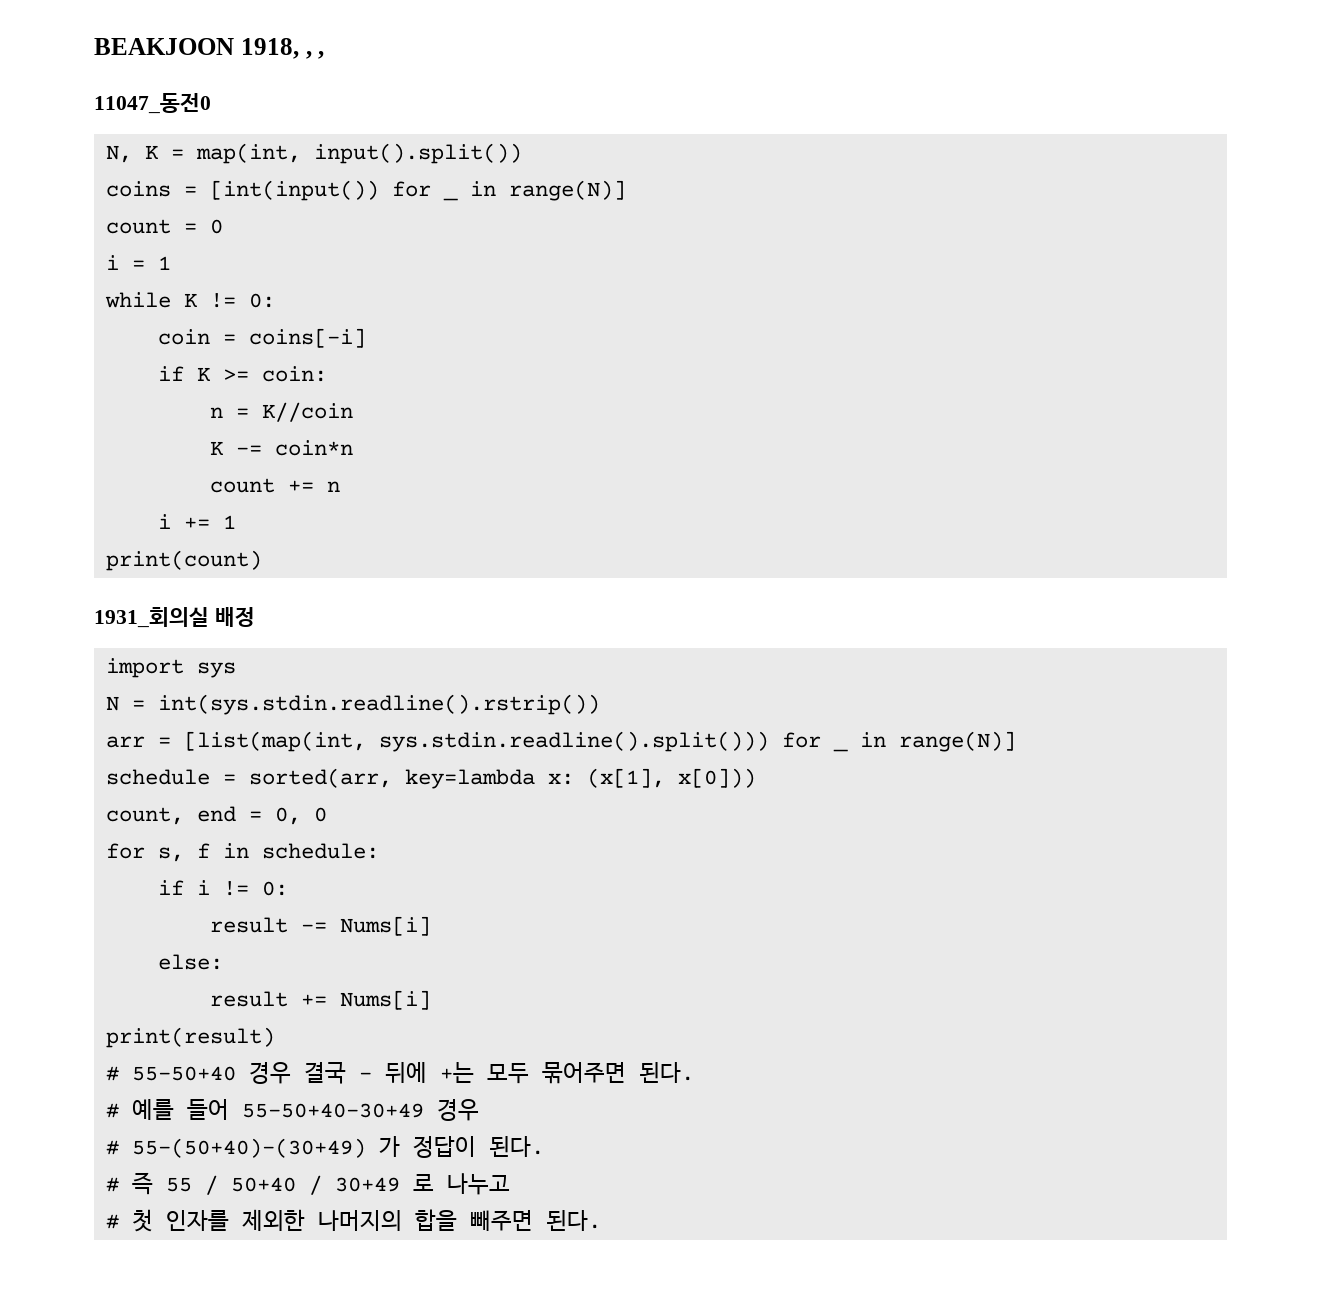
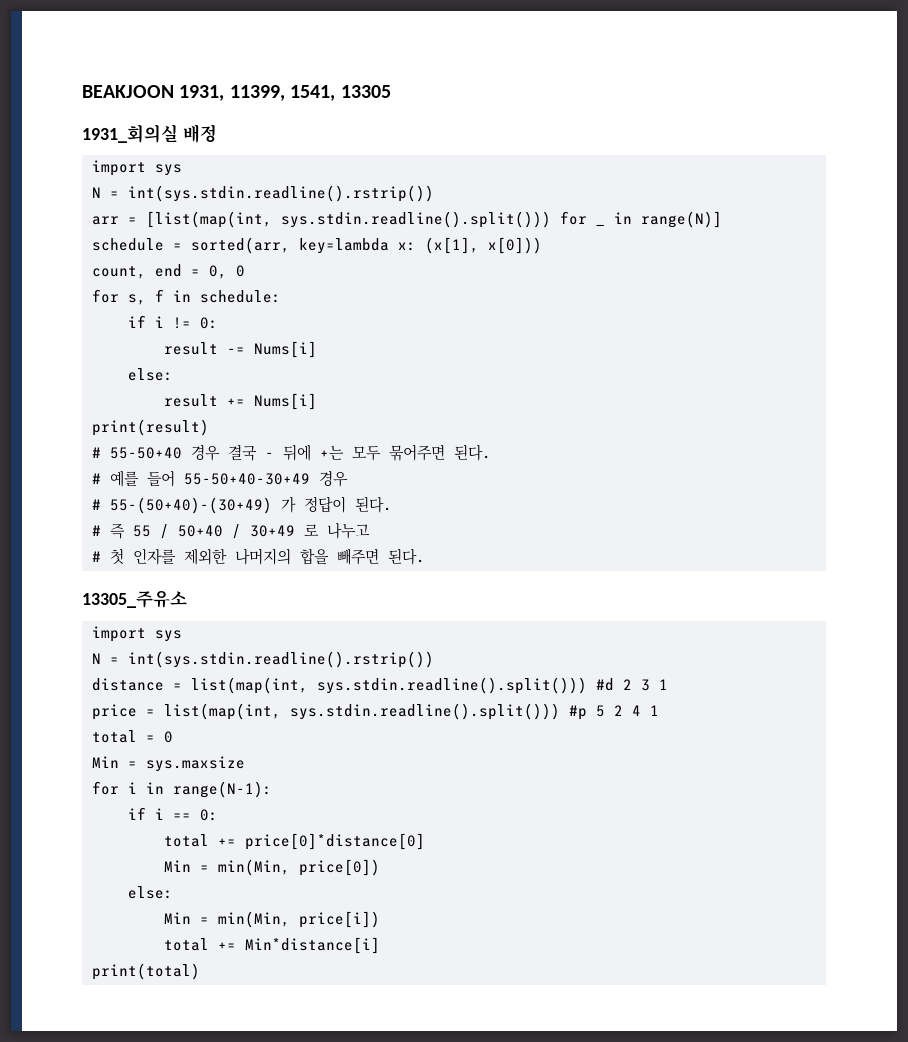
[240,38,325,59] [94,93,211,114] [106,143,522,164] [106,180,458,201] [470,180,626,201] [106,219,223,234] [106,255,171,270] [105,292,275,308] [158,328,366,348] [158,366,327,382] [210,402,353,422] [210,440,353,456] [210,478,340,493] [158,514,236,529] [106,550,262,571] 1918, , , // 11047_동전0 // N, K = map(int, input().split()) // coins = [int(input()) for _ in range(N)] // count = 0 // i = 1 // while K != 0: // coin = coins[-i] // if K >= coin: // n = K//coin // K -= coin*n // count += n // i += 1 // print(count) -> [179,85,391,101] 1931, 11399, 1541, 13305
(601, 1220) none -> [82,591,187,608] [91,626,182,642] [91,651,434,668] [91,677,668,694] [91,703,659,720] [91,730,173,743] [91,756,245,772] [91,781,272,798] [127,807,218,821] [163,833,425,850] [163,859,380,876] [127,886,173,899] [163,911,380,928] [163,937,380,954] [91,963,200,980] // 13305_주유소 // import sys // N = int(sys.stdin.readline().rstrip()) // distance = list(map(int, sys.stdin.readline().split())) #d 2 3 1 // price = list(map(int, sys.stdin.readline().split())) #p 5 2 4 1 // total = 0 // Min = sys.maxsize // for i in range(N-1): // if i == 0: // total += price[0]*distance[0] // Min = min(Min, price[0]) // else: // Min = min(Min, price[i]) // total += Min*distance[i] // print(total)

